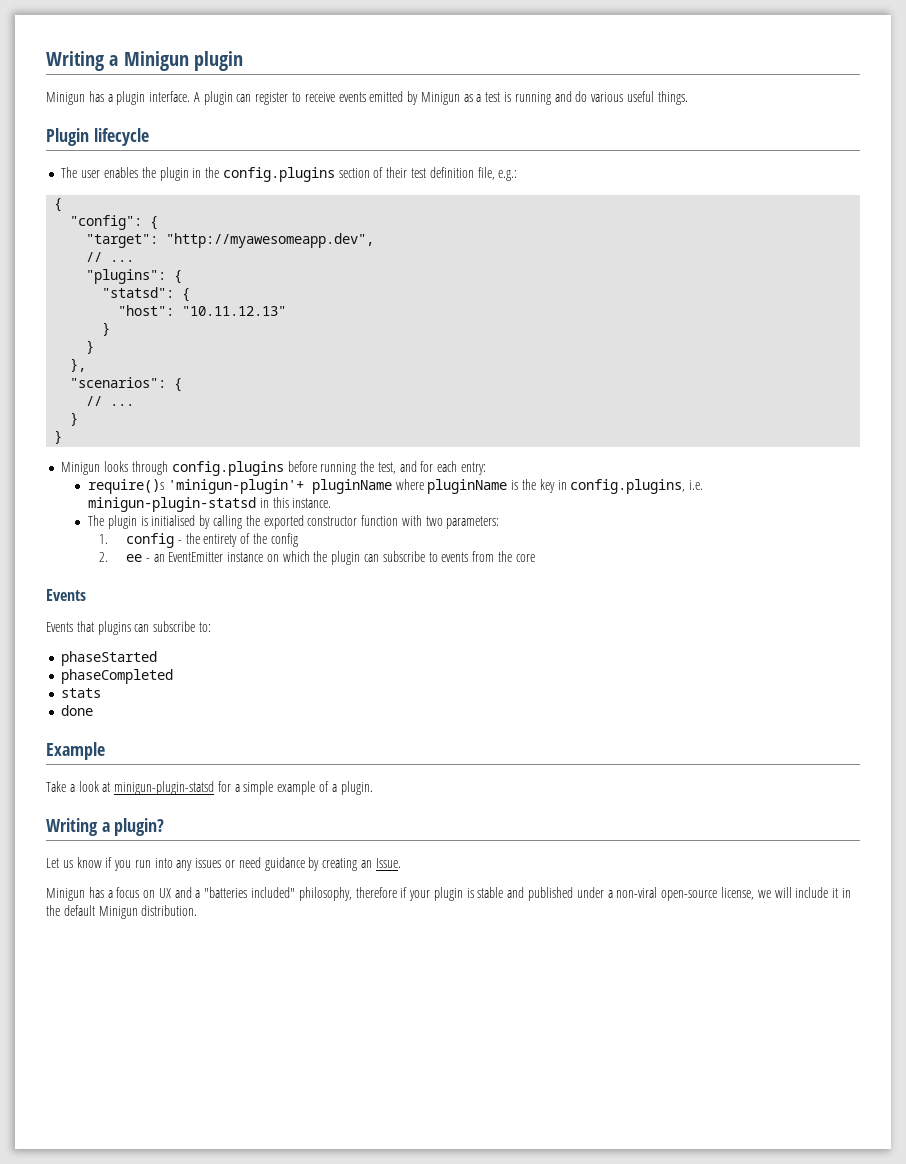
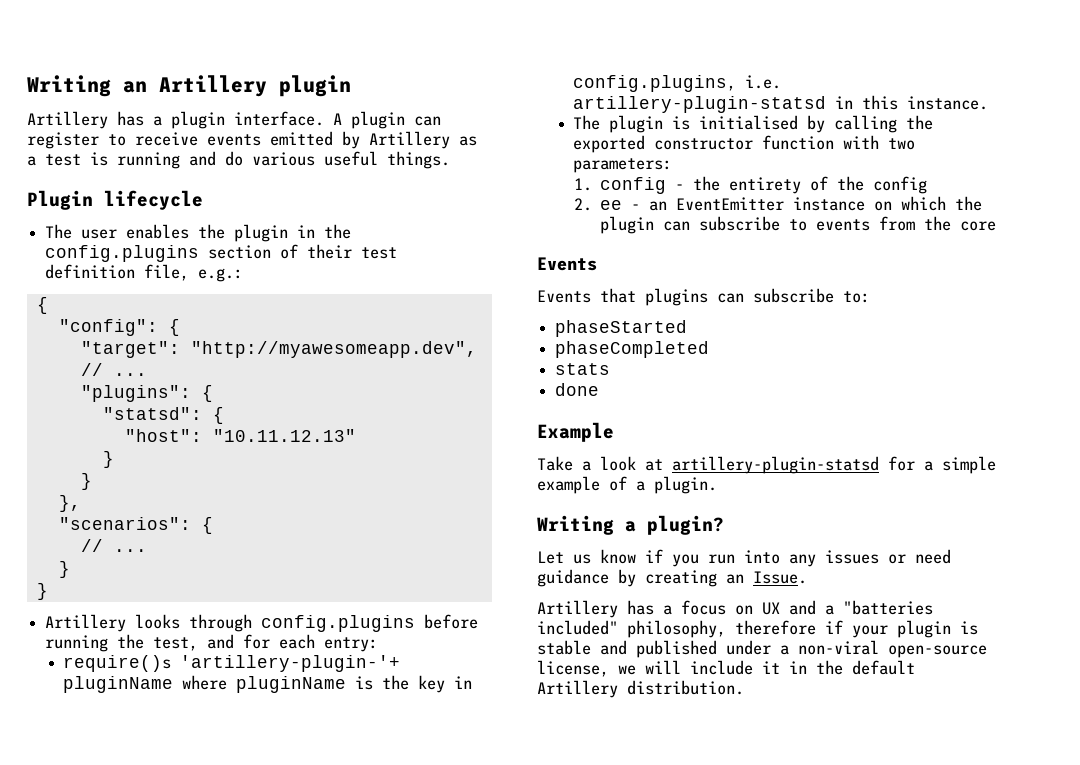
[46,51,189,71] Writing a Minigun -> [27,75,267,97] Writing an Artillery
[46,92,85,105] Minigun -> [27,111,108,129] Artillery
[420,92,460,105] Minigun -> [369,131,450,149] Artillery
[61,462,101,475] Minigun -> [45,614,127,632] Artillery
[167,479,304,494] 'minigun-plugin'+ -> [180,655,401,672] 'artillery-plugin-'+
[88,497,257,512] minigun-plugin-statsd -> [573,96,827,113] artillery-plugin-statsd
[114,781,215,795] minigun-plugin-statsd -> [672,456,879,474] artillery-plugin-statsd
[46,888,85,901] Minigun -> [537,600,618,618] Artillery
[98,906,138,919] Minigun -> [537,680,618,698] Artillery

